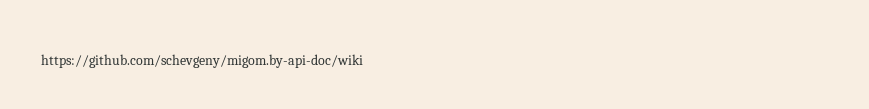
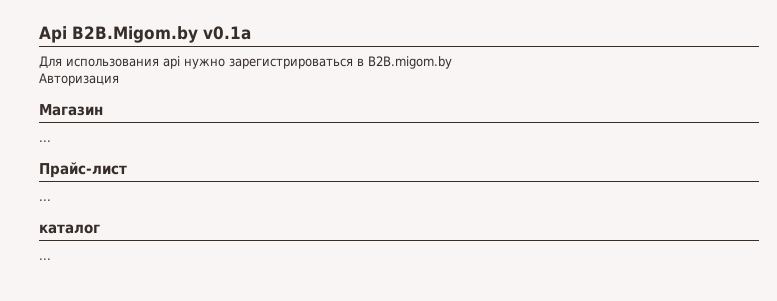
[41,54,363,68] https://github.com/schevgeny/migom.by-api-doc/wiki -> [39,26,251,43] [39,56,452,69] [39,73,119,86] [39,104,103,116] [39,140,51,142] [39,162,127,178] [39,199,51,201] [39,224,100,234] [39,258,51,260] Api B2B.Migom.by v0.1a // Для использования api нужно зарегистрироваться в B2B.migom.by // Авторизация // Магазин // ... // Прайс-лист // ... // каталог // ...

